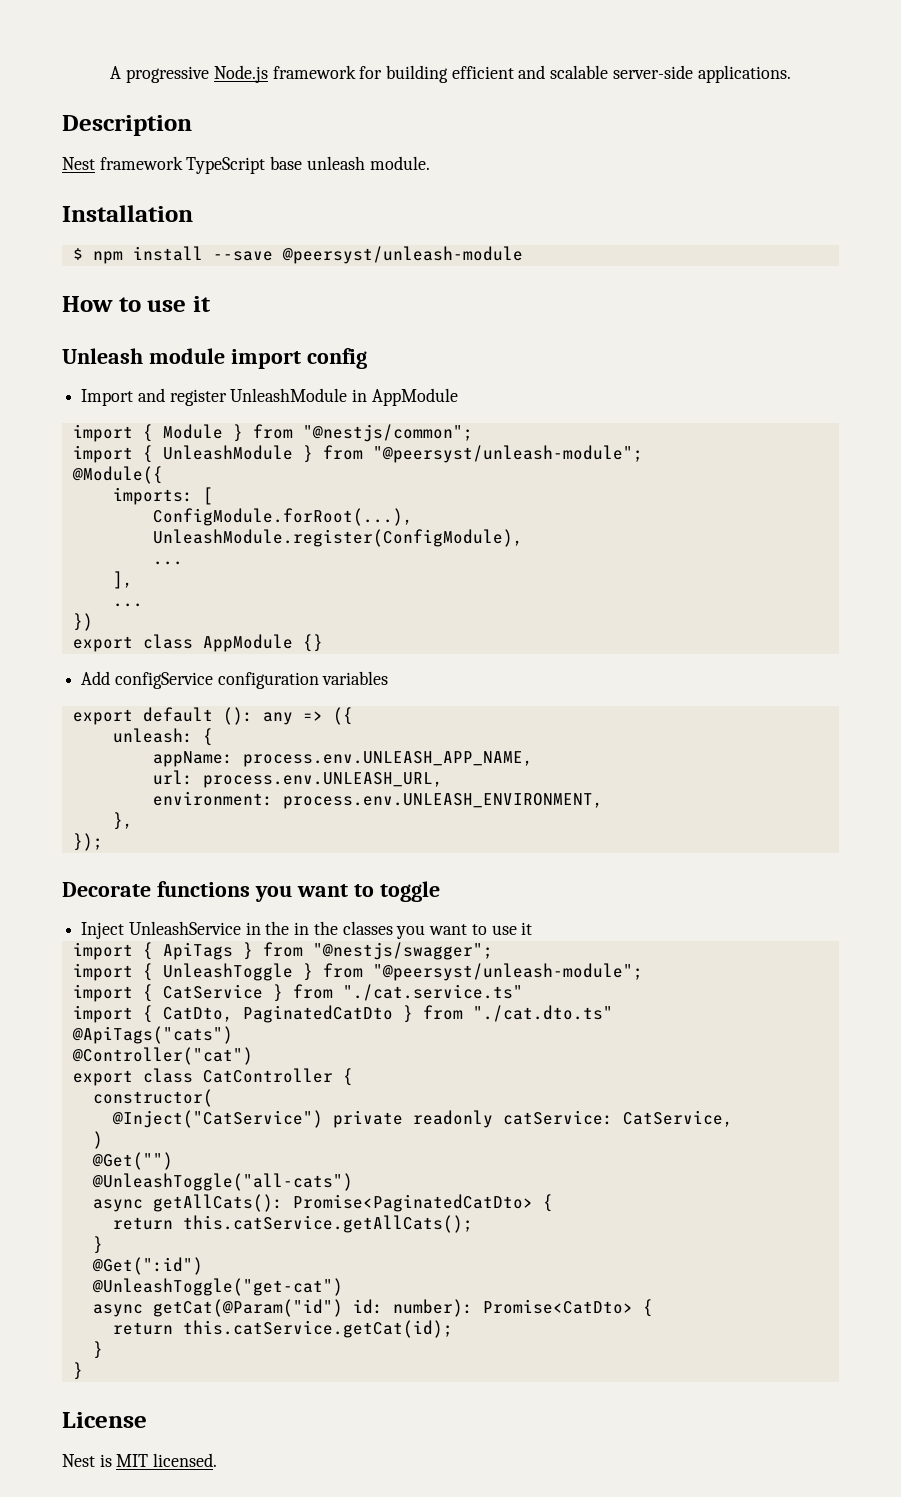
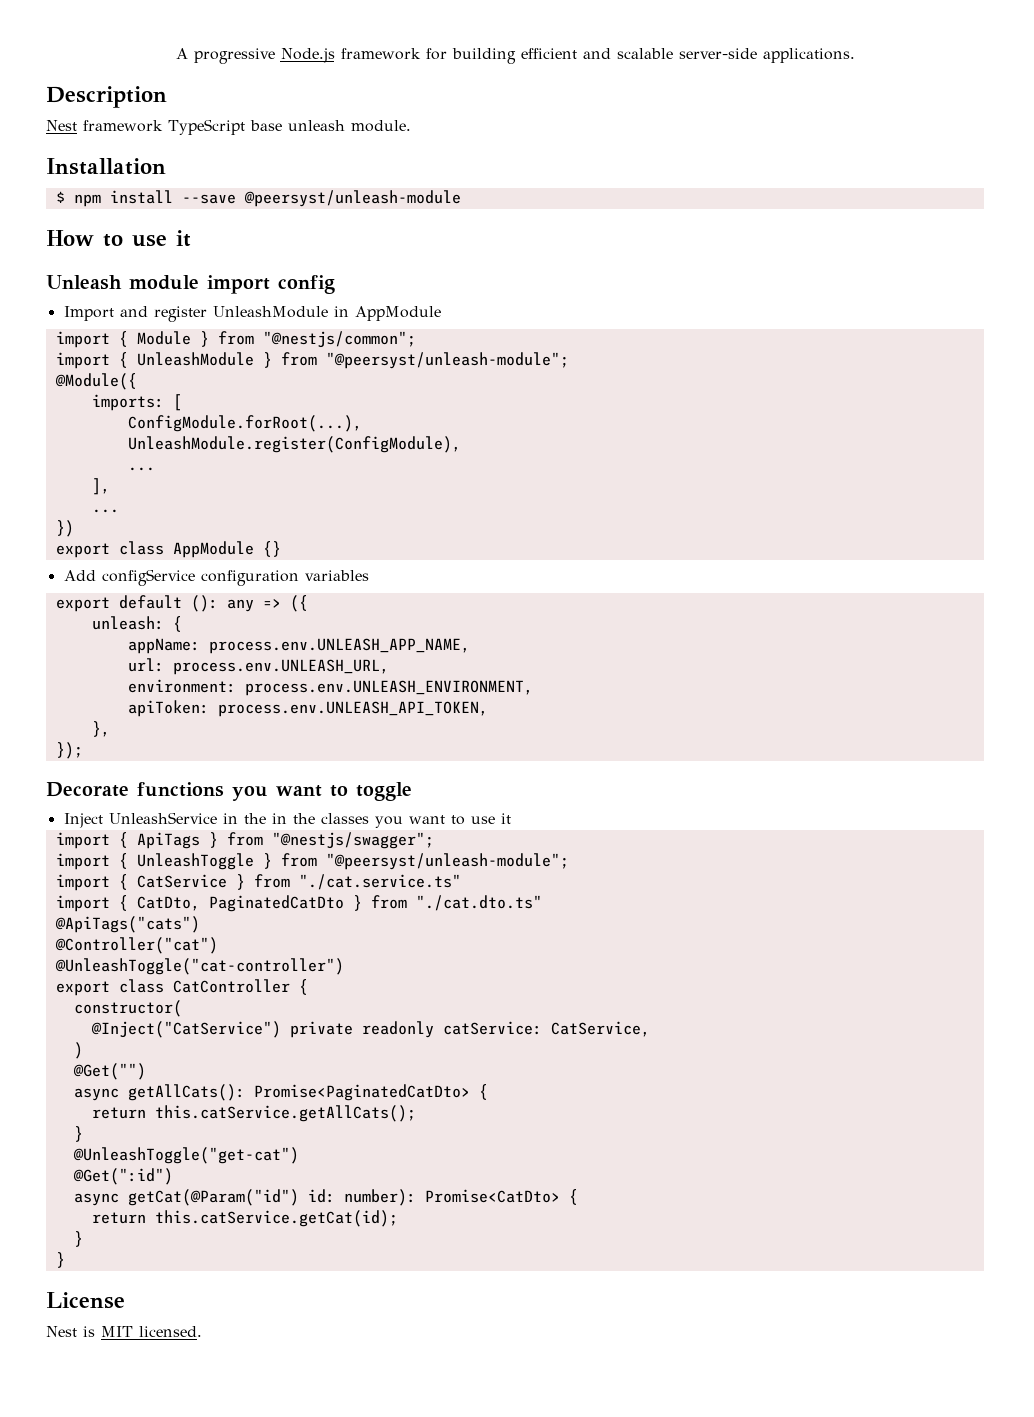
(603, 801) none -> [127,700,488,717] // apiToken: process.env.UNLEASH_API_TOKEN,
(253, 1056) none -> [54,958,344,975] // @UnleashToggle("cat-controller")
[91,1173,353,1191] // @UnleashToggle("all-cats") -> (146, 1071) none
(103, 1245) none -> [72,1147,299,1164] // @UnleashToggle("get-cat")
[91,1278,343,1296] // @UnleashToggle("get-cat") -> (173, 1176) none

